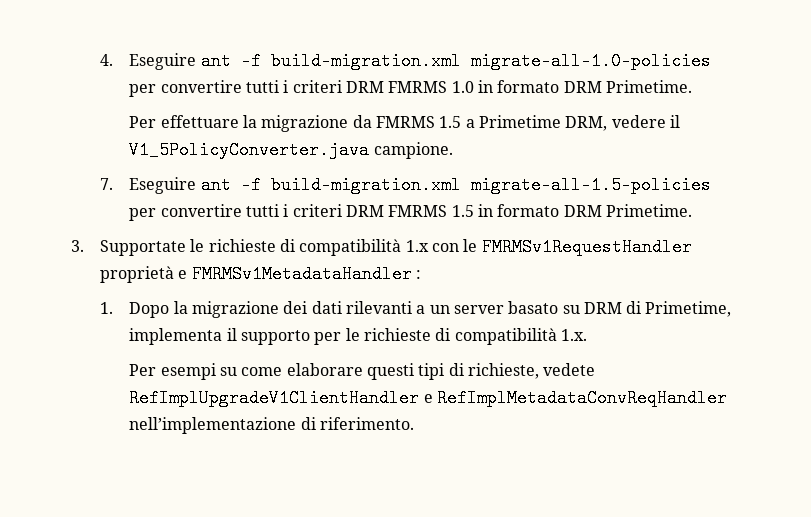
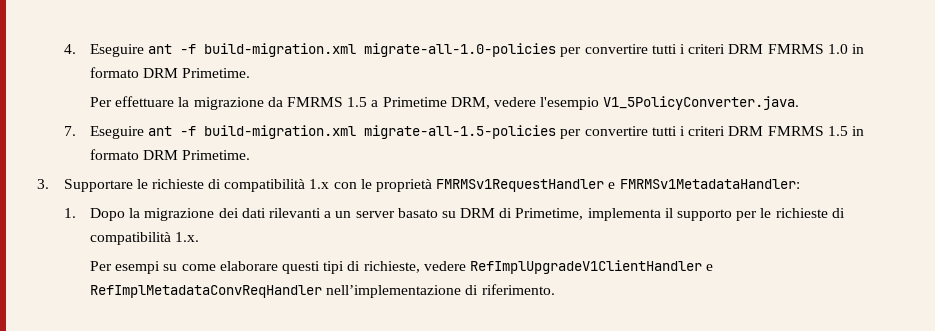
[669,115,680,128] [129,141,453,159] il V1_5PolicyConverter.java campione. -> [540,96,800,110] l'esempio V1_5PolicyConverter.java.
[100,240,187,256] Supportate -> [63,179,133,192] Supportare
[481,238,692,256] [100,265,422,283] FMRMSv1RequestHandler proprietà e FMRMSv1MetadataHandler : -> [375,179,800,192] proprietà FMRMSv1RequestHandler e FMRMSv1MetadataHandler:
[543,363,596,376] vedete -> [423,261,466,271] vedere

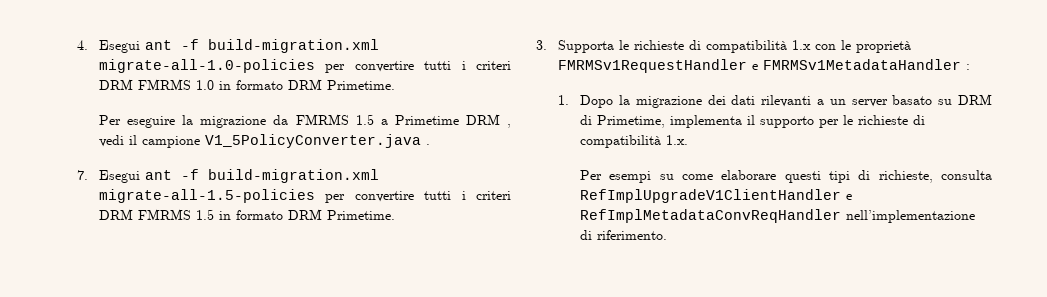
[90,44,145,57] Eseguire -> [99,40,141,53] Esegui
[115,96,175,107] effettuare -> [127,116,176,128] eseguire
[450,96,800,110] DRM, vedere l'esempio V1_5PolicyConverter.java. -> [465,114,512,128] [99,134,431,148] DRM , vedi il campione V1_5PolicyConverter.java .
[90,126,145,139] Eseguire -> [99,170,141,183] Esegui
[63,179,133,192] Supportare -> [558,40,615,53] Supporta
[619,179,800,189] FMRMSv1MetadataHandler: -> [763,59,971,70] FMRMSv1MetadataHandler :
[423,261,466,271] vedere -> [940,170,992,180] consulta

